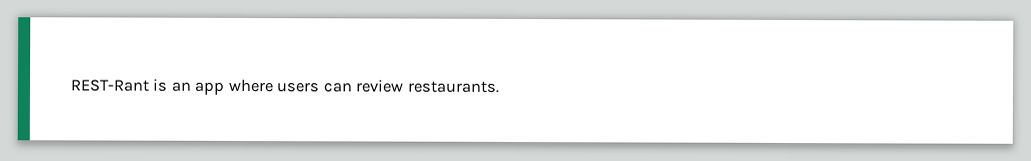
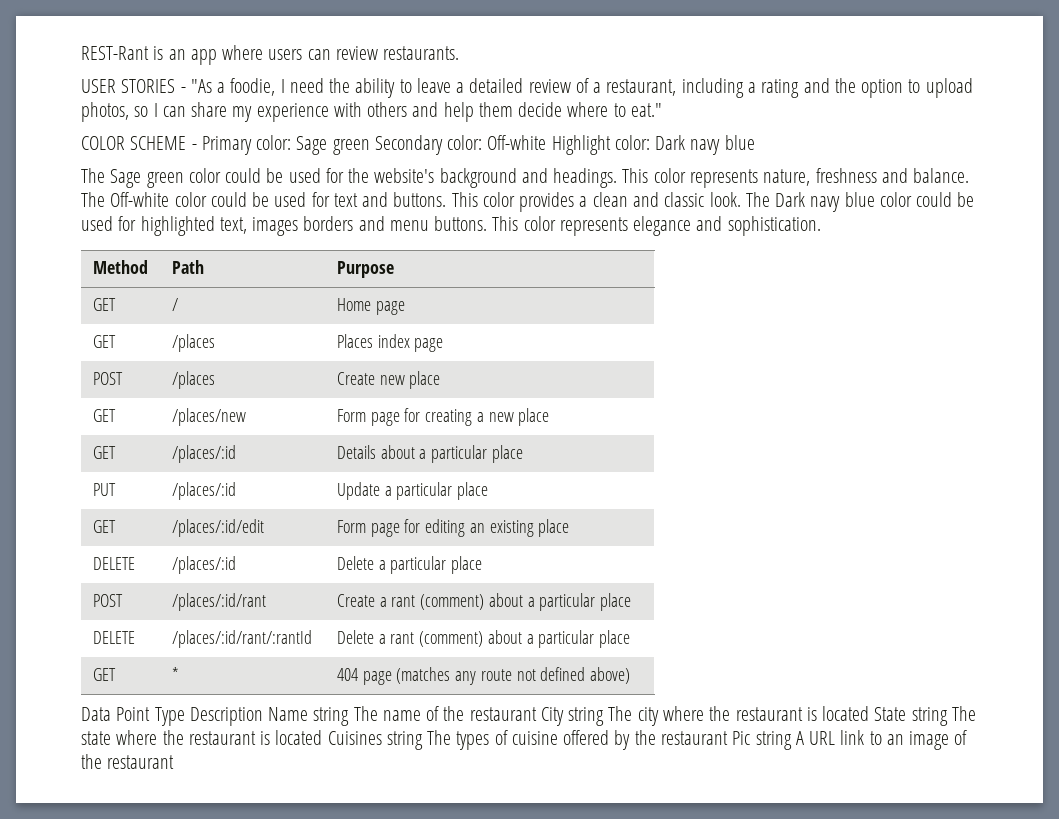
(499, 86) none -> [81,78,973,98] [81,102,662,122] [81,135,755,155] [81,168,970,188] [81,192,975,212] [81,216,821,236] [92,260,148,274] [171,260,204,274] [336,261,394,278] [92,298,116,311] [171,298,178,311] [336,298,405,315] [92,335,116,348] [171,334,215,352] [336,334,444,352] [92,372,123,385] [171,371,215,389] [336,371,441,389] [92,409,116,422] [171,408,246,426] [336,408,550,426] [92,446,116,459] [171,445,236,463] [336,445,523,463] [92,483,116,496] [171,482,236,500] [336,482,489,500] [92,520,116,533] [171,519,264,537] [336,519,570,537] [92,557,135,570] [171,556,236,574] [336,556,483,574] [92,594,123,607] [171,593,266,611] [336,593,632,611] [92,631,135,644] [171,630,312,648] [336,630,631,648] [92,668,116,681] [171,667,179,681] [336,667,631,685] [81,706,976,726] [81,730,968,750] [81,754,175,769] // USER STORIES - "As a foodie, I need the ability to leave a detailed review of a restaurant, including a rating and the option to upload photos, so I can share my experience with others and help them decide where to eat." // COLOR SCHEME - Primary color: Sage green Secondary color: Off-white Highlight color: Dark navy blue // The Sage green color could be used for the website's background and headings. This color represents nature, freshness and balance. The Off-white color could be used for text and buttons. This color provides a clean and classic look. The Dark navy blue color could be used for highlighted text, images borders and menu buttons. This color represents elegance and sophistication. // Method | Path | Purpose // GET | / | Home page // GET | /places | Places index page // POST | /places | Create new place // GET | /places/new | Form page for creating a new place // GET | /places/:id | Details about a particular place // PUT | /places/:id | Update a particular place // GET | /places/:id/edit | Form page for editing an existing place // DELETE | /places/:id | Delete a particular place // POST | /places/:id/rant | Create a rant (comment) about a particular place // DELETE | /places/:id/rant/:rantId | Delete a rant (comment) about a particular place // GET | * | 404 page (matches any route not defined above) // Data Point Type Description Name string The name of the restaurant City string The city where the restaurant is located State string The state where the restaurant is located Cuisines string The types of cuisine offered by the restaurant Pic string A URL link to an image of the restaurant

